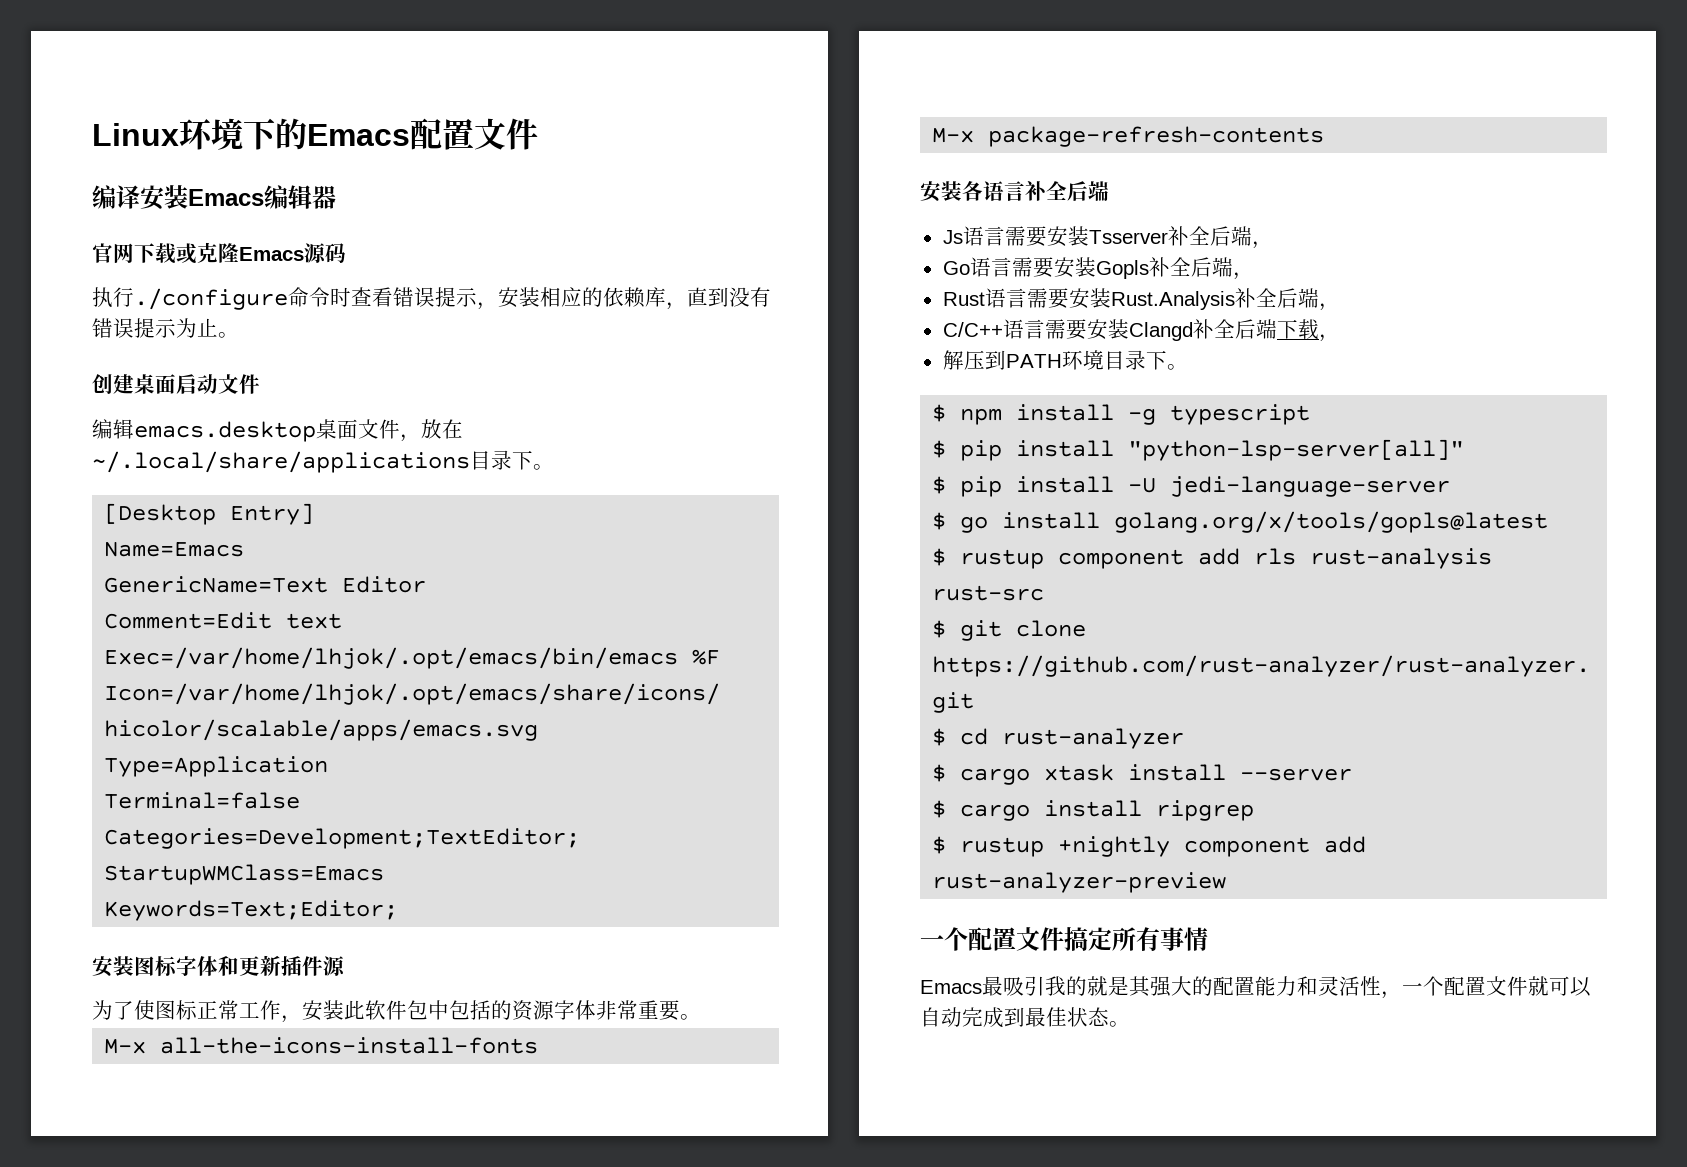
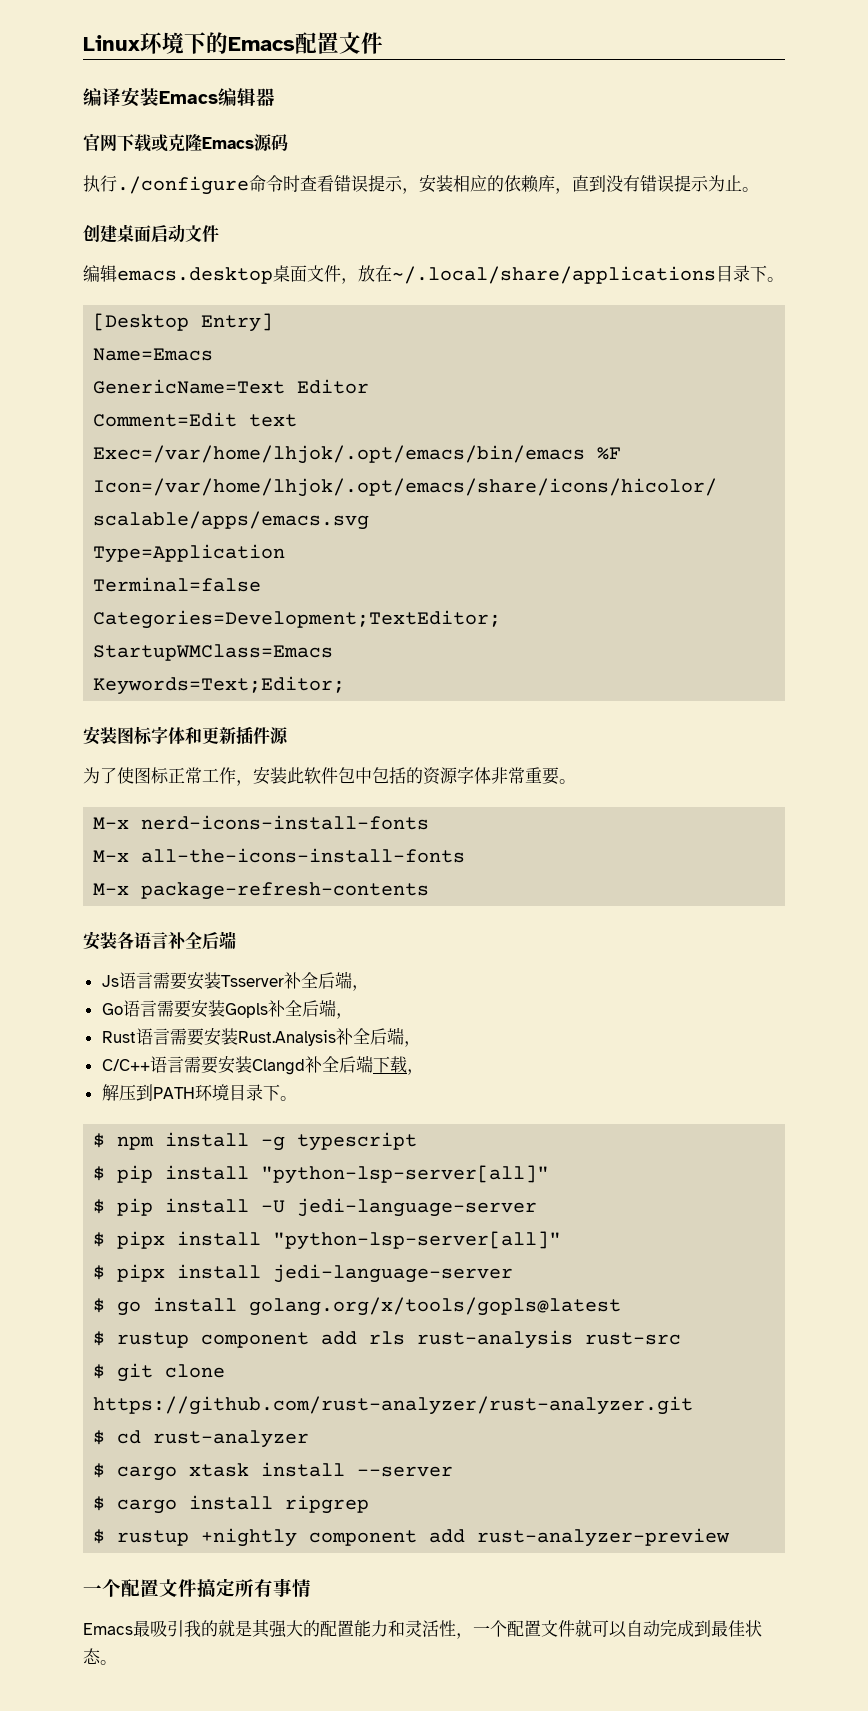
(701, 1017) none -> [93,815,430,830] // M-x nerd-icons-install-fonts
(1451, 486) none -> [93,1231,562,1250] [93,1264,514,1283] // $ pipx install "python-lsp-server[all]" // $ pipx install jedi-language-server

